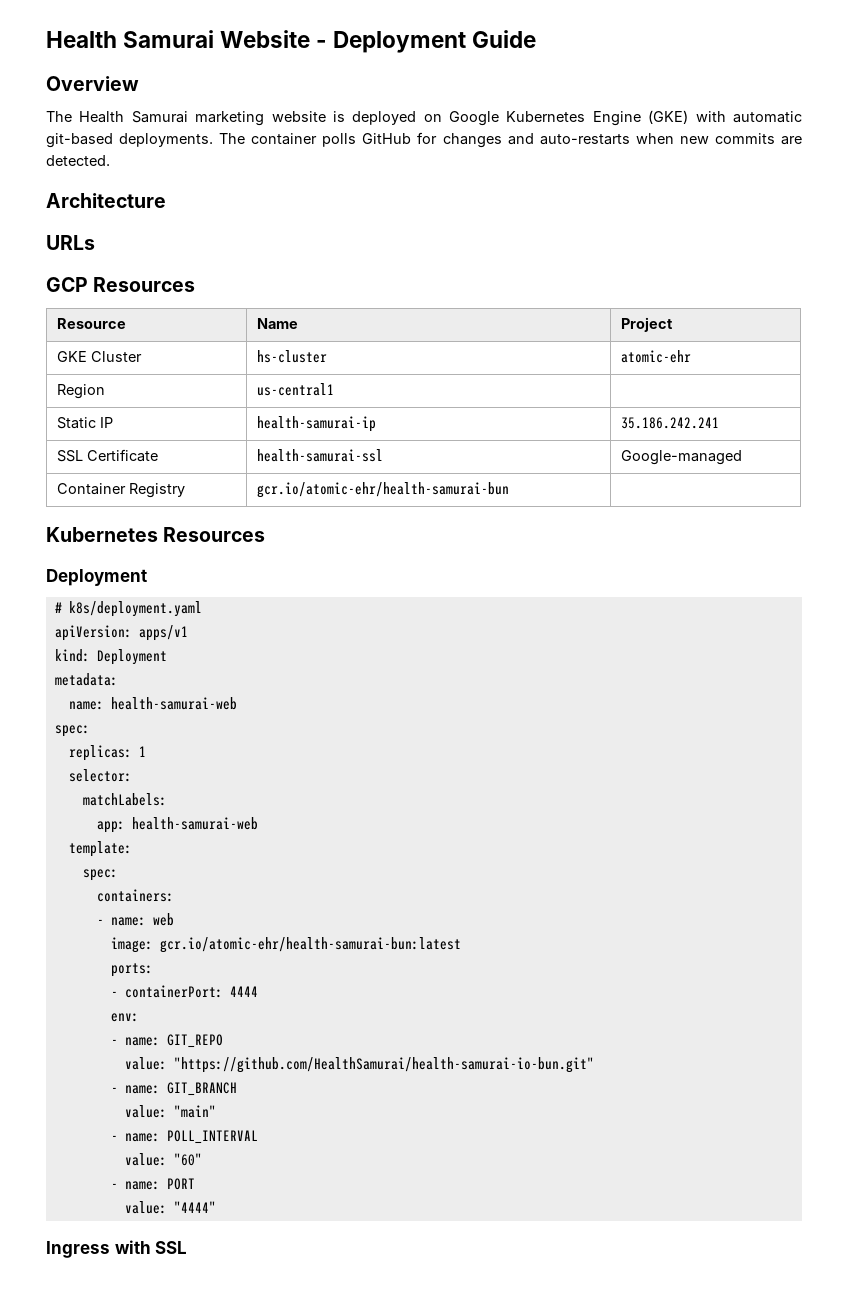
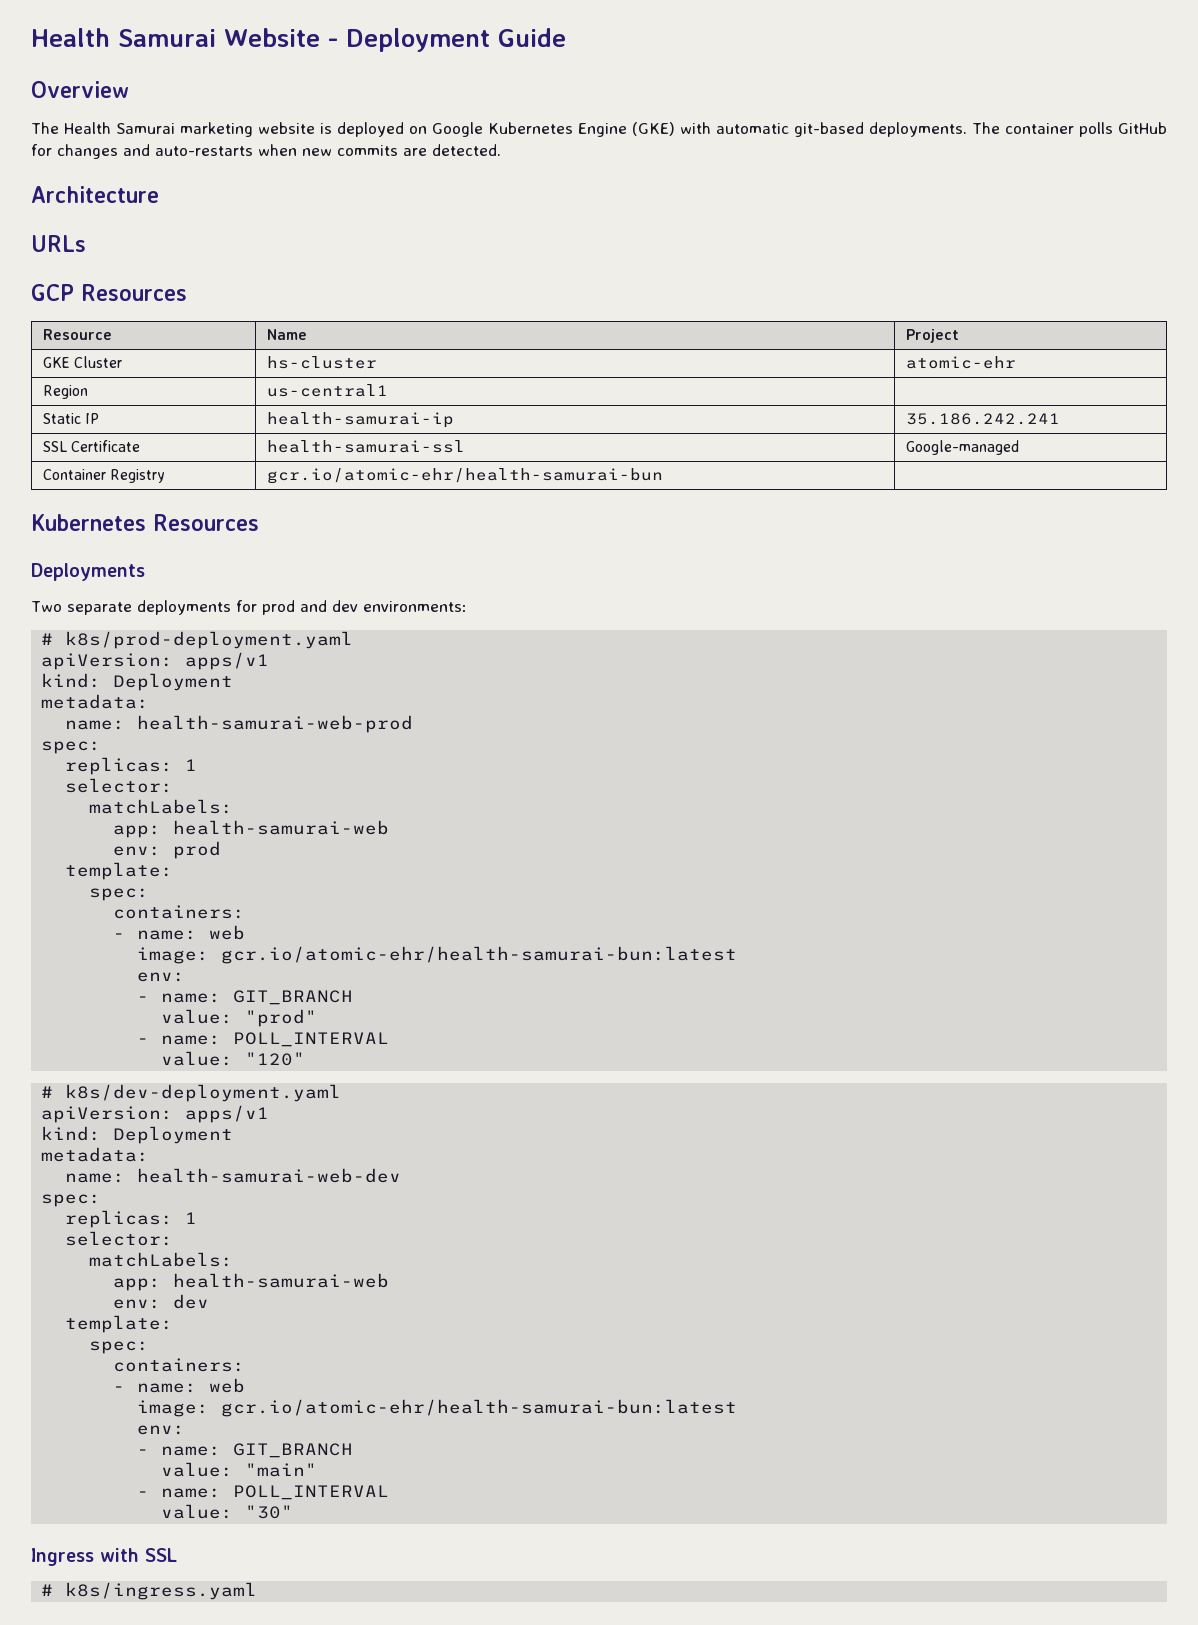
[46,569,147,586] [54,601,202,617] [54,625,188,641] [54,649,167,665] [54,673,118,686] [68,697,237,710] [54,725,90,737] [68,745,146,761] [68,769,132,782] [82,793,167,806] [96,817,258,833] [68,841,132,857] [82,869,118,881] [96,889,174,902] [96,913,174,926] [110,937,461,953] [110,963,153,977] [110,985,258,998] [110,1013,139,1022] [110,1034,223,1048] [124,1057,594,1073] Deployment // # k8s/deployment.yaml // apiVersion: apps/v1 // kind: Deployment // metadata: // name: health-samurai-web // spec: // replicas: 1 // selector: // matchLabels: // app: health-samurai-web // template: // spec: // containers: // - name: web // image: gcr.io/atomic-ehr/health-samurai-bun:latest // ports: // - containerPort: 4444 // env: // - name: GIT_REPO // value: "https://github.com/HealthSamurai/health-samurai-io-bun.git" -> [31,563,145,581] [31,600,467,615] [41,631,354,649] [41,652,270,670] [41,673,234,691] [41,694,150,709] [65,715,414,733] [41,741,102,754] [65,757,198,775] [65,778,174,793] [89,799,234,814] [113,820,390,838] [113,841,222,859] [65,862,174,880] [89,888,150,901] [113,905,246,919] [113,925,246,940] [137,946,738,964] [137,972,186,982] [137,990,354,1005] [161,1009,318,1027] [137,1032,390,1047] [161,1051,306,1066] [41,1084,342,1102] [41,1105,270,1123] [41,1126,234,1144] [41,1147,150,1162] [65,1168,402,1183] [41,1194,102,1207] [65,1210,198,1228] [65,1231,174,1246] [89,1252,234,1267] [113,1273,390,1291] [113,1294,210,1309] [65,1315,174,1333] [89,1341,150,1354] [113,1358,246,1372] [113,1378,246,1393] [137,1399,738,1417] [137,1425,186,1435] Deployments // Two separate deployments for prod and dev environments: // # k8s/prod-deployment.yaml // apiVersion: apps/v1 // kind: Deployment // metadata: // name: health-samurai-web-prod // spec: // replicas: 1 // selector: // matchLabels: // app: health-samurai-web // env: prod // template: // spec: // containers: // - name: web // image: gcr.io/atomic-ehr/health-samurai-bun:latest // env: // - name: GIT_BRANCH // value: "prod" // - name: POLL_INTERVAL // value: "120" // # k8s/dev-deployment.yaml // apiVersion: apps/v1 // kind: Deployment // metadata: // name: health-samurai-web-dev // spec: // replicas: 1 // selector: // matchLabels: // app: health-samurai-web // env: dev // template: // spec: // containers: // - name: web // image: gcr.io/atomic-ehr/health-samurai-bun:latest // env:
[173,1153,202,1166] [110,1178,195,1190] [124,1201,216,1214] "60" // - name: PORT // value: "4444" -> [245,1505,294,1519] "30"
(188, 1247) none -> [41,1582,258,1600] // # k8s/ingress.yaml

